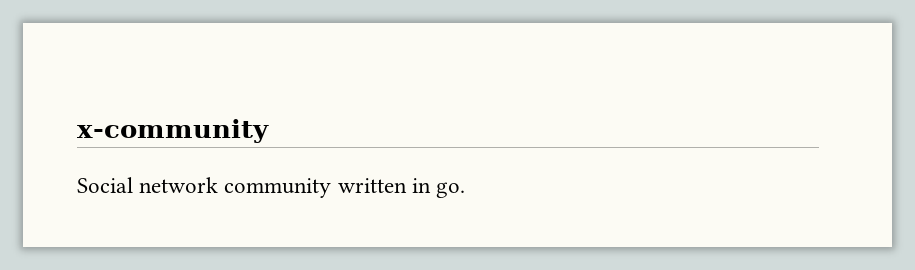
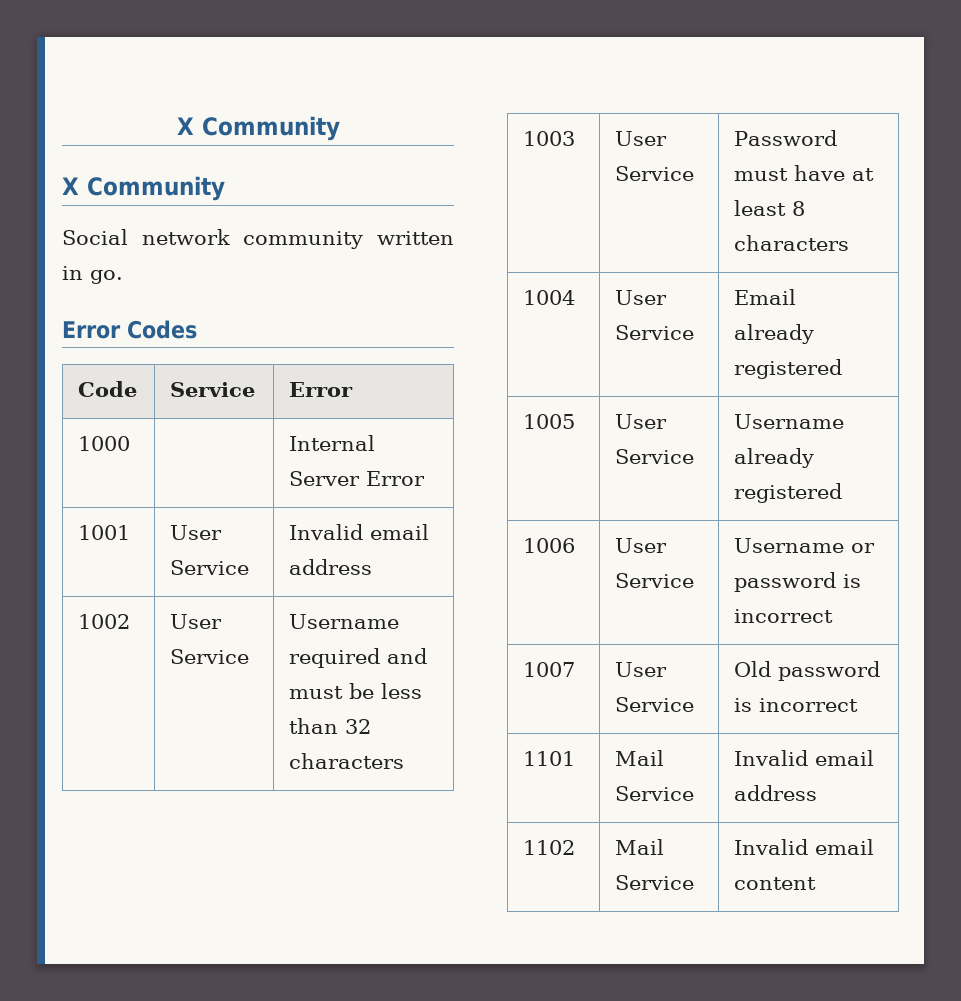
[77,119,269,143] x-community -> [176,116,340,141] [62,176,225,201] X Community // X Community
(466, 190) none -> [62,320,197,339] [78,381,138,397] [170,382,256,397] [289,382,354,397] [78,436,131,451] [289,435,376,451] [289,471,426,486] [78,525,131,540] [170,525,223,540] [170,560,250,575] [289,524,430,540] [289,559,373,575] [78,614,131,629] [170,614,223,629] [170,649,250,664] [289,614,400,629] [289,648,428,668] [289,683,423,699] [289,718,372,734] [289,753,405,769] [523,131,576,146] [615,131,668,146] [615,166,695,181] [734,130,838,146] [734,165,875,181] [734,200,806,216] [734,235,850,251] [523,290,576,305] [615,290,668,305] [615,325,695,340] [734,289,797,305] [734,324,815,344] [734,359,843,379] [523,414,576,429] [615,414,668,429] [615,449,695,464] [734,414,845,429] [734,448,815,468] [734,483,843,503] [523,538,576,553] [615,538,668,553] [615,573,695,588] [734,538,876,553] [734,572,862,592] [734,609,834,623] [523,662,576,677] [615,662,668,677] [615,697,695,712] [734,661,881,681] [734,698,859,712] [523,751,576,766] [615,750,665,766] [615,786,695,801] [734,750,875,766] [734,785,818,801] [523,840,576,855] [615,839,665,855] [615,875,695,890] [734,839,875,855] [734,877,817,890] // Error Codes // Code | Service | Error // 1000 | | Internal Server Error // 1001 | User Service | Invalid email address // 1002 | User Service | Username required and must be less than 32 characters // 1003 | User Service | Password must have at least 8 characters // 1004 | User Service | Email already registered // 1005 | User Service | Username already registered // 1006 | User Service | Username or password is incorrect // 1007 | User Service | Old password is incorrect // 1101 | Mail Service | Invalid email address // 1102 | Mail Service | Invalid email content

